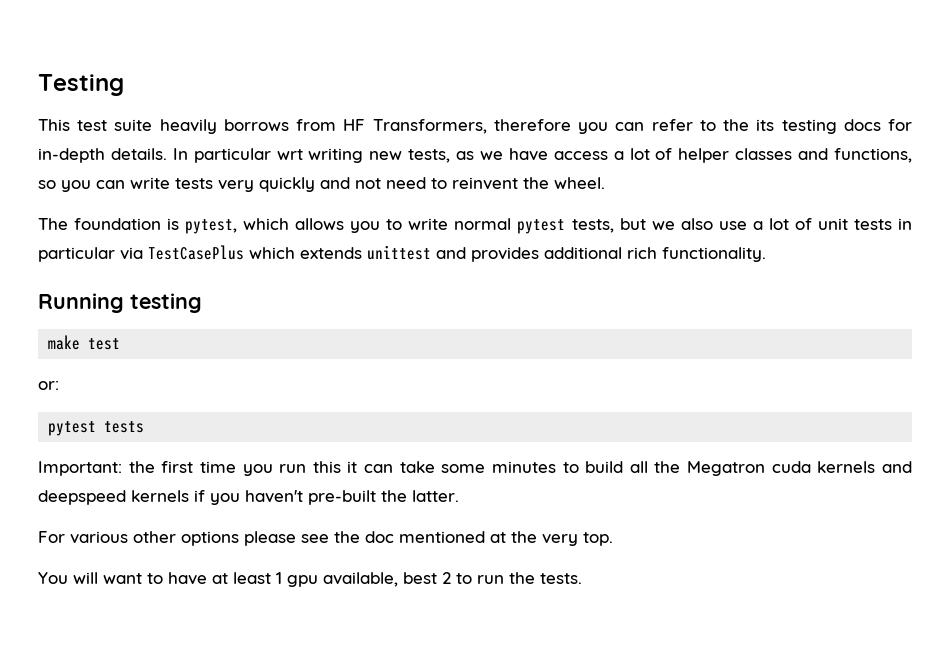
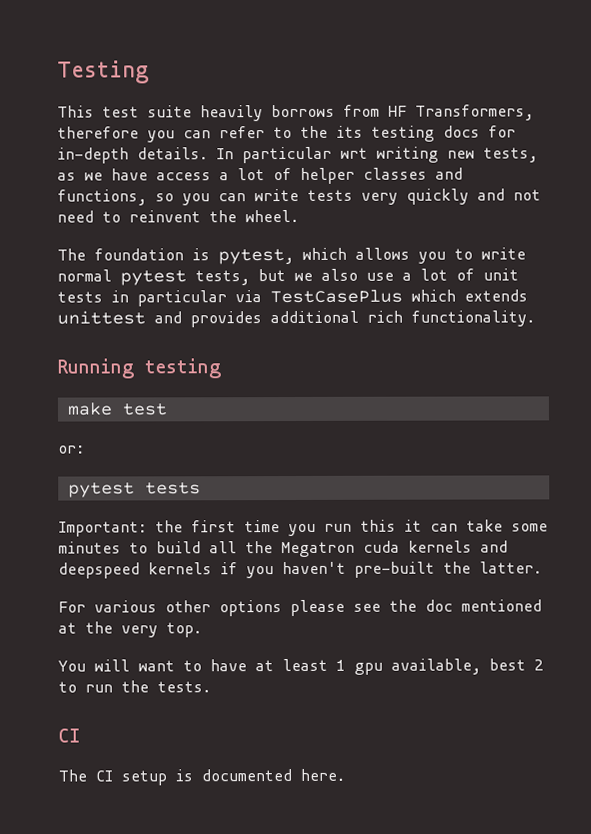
(582, 578) none -> [58,728,81,743] [58,768,345,786] // CI // The CI setup is documented here.

